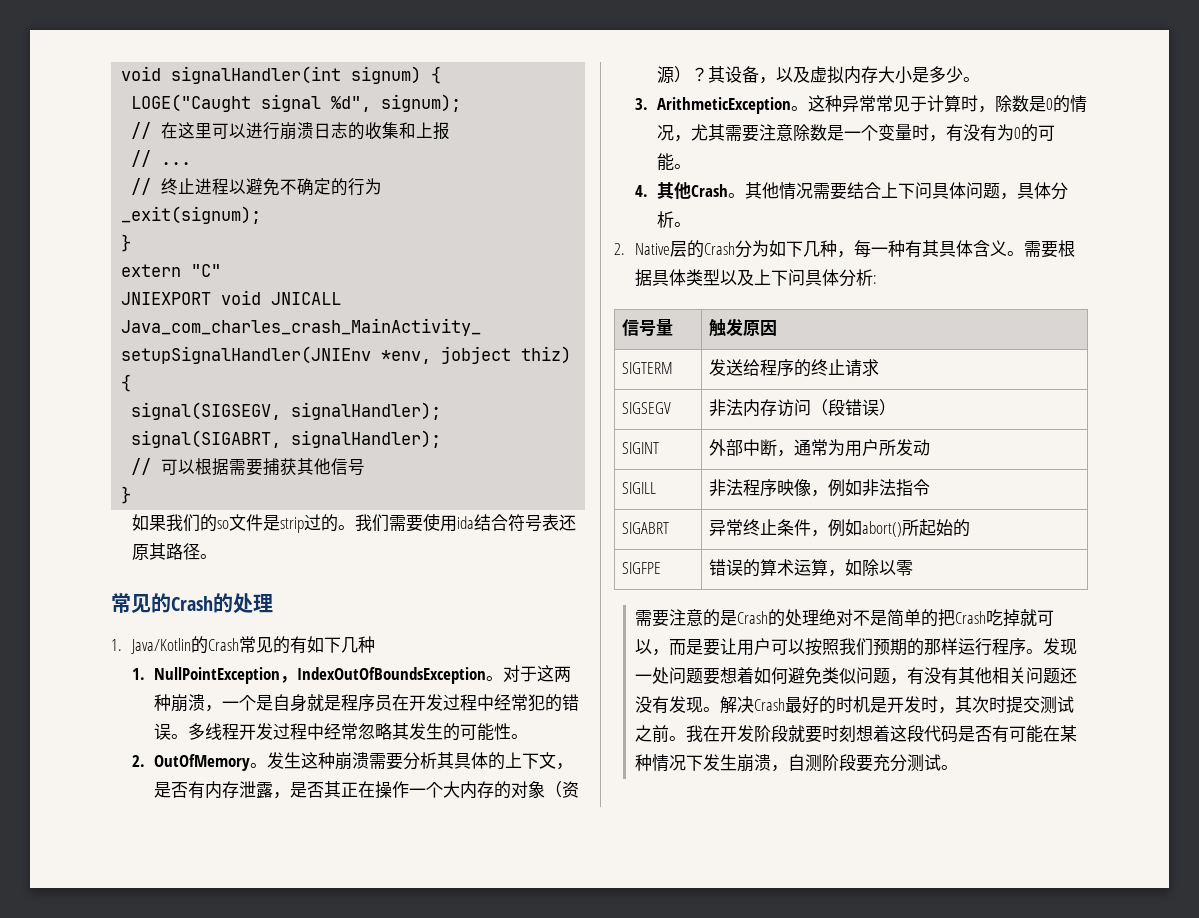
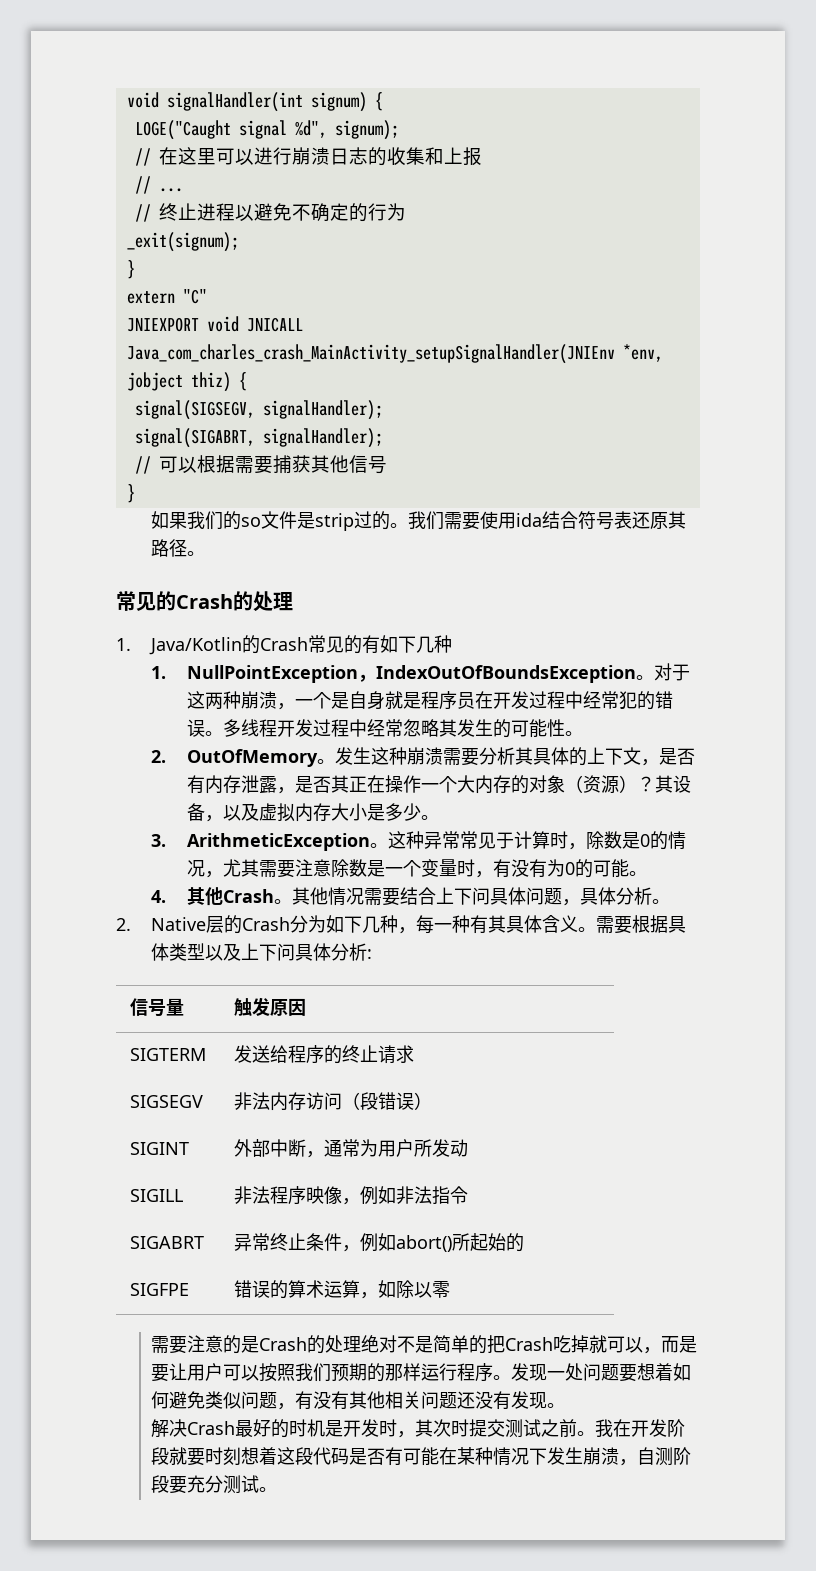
(721, 709) none -> (566, 1405) //

